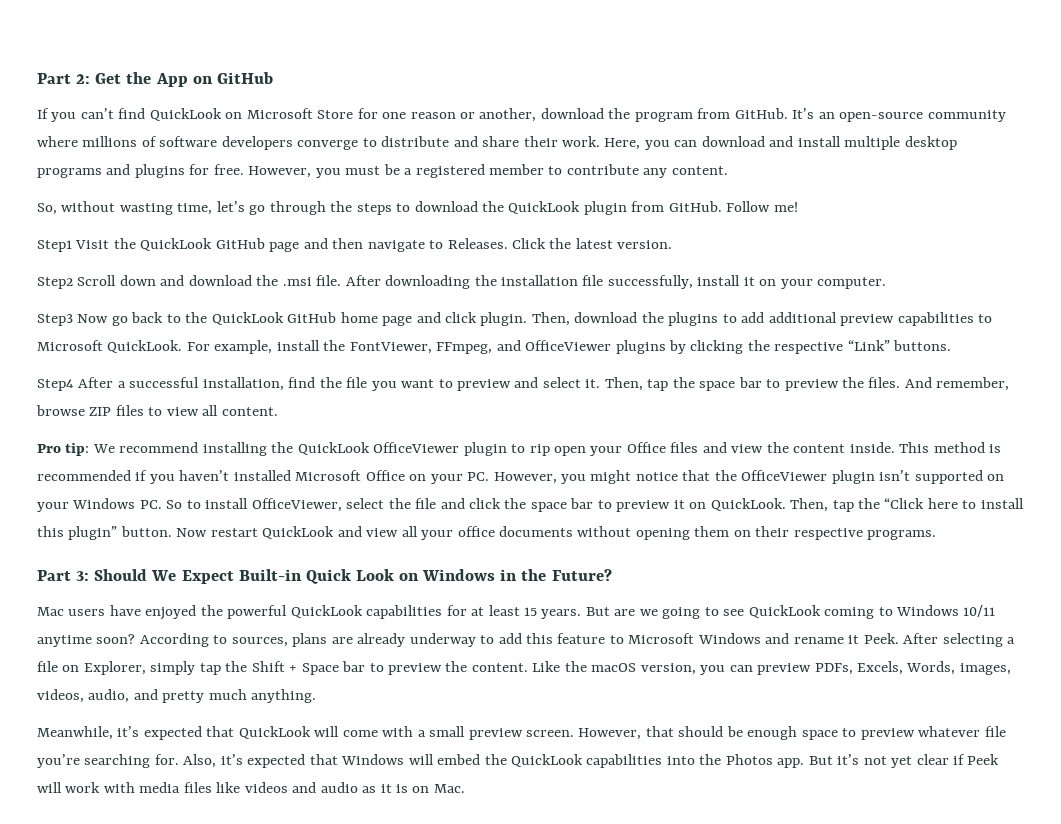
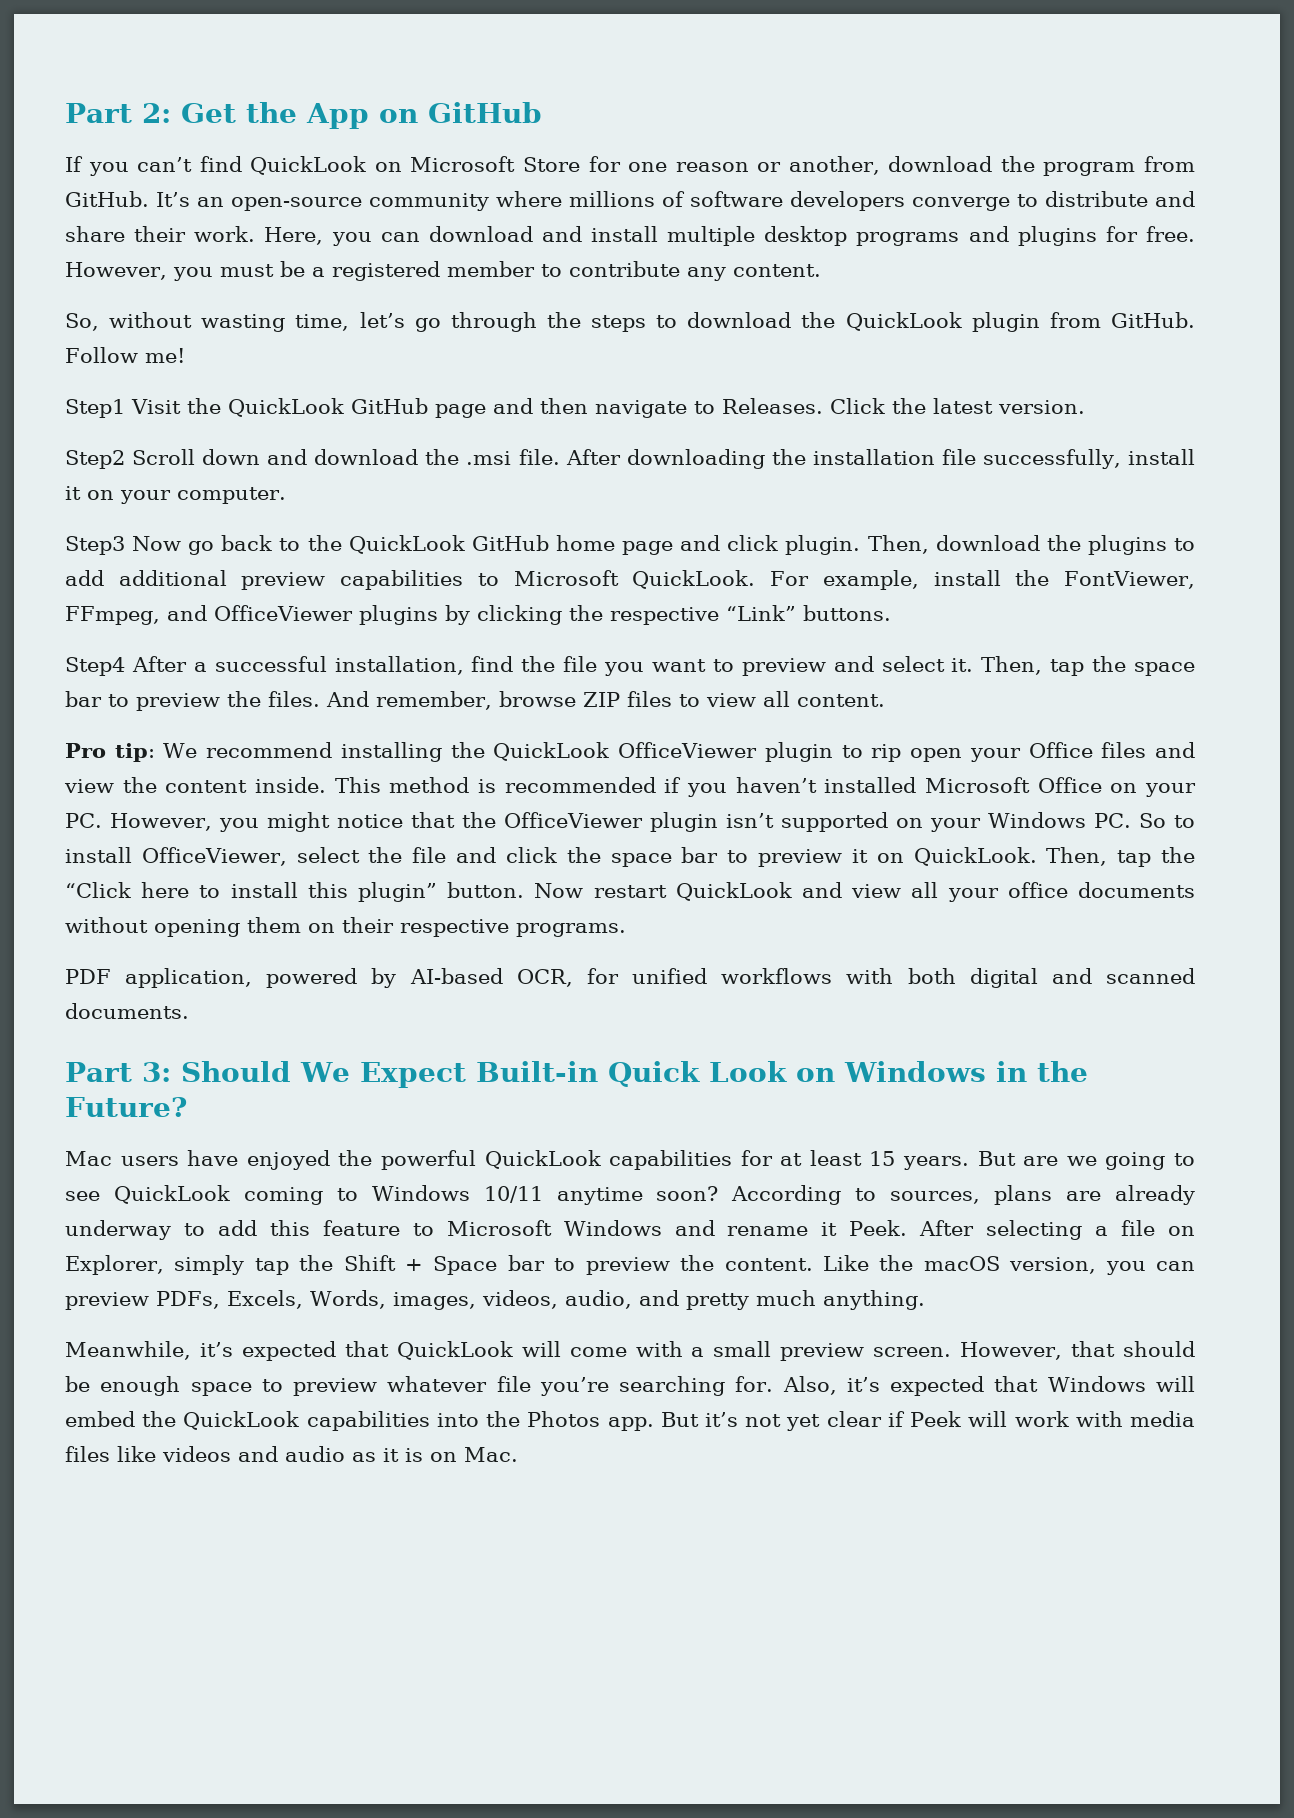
(937, 535) none -> [65,968,1196,988] [65,1003,189,1019] // PDF application, powered by AI-based OCR, for unified workflows with both digital and scanned documents.

